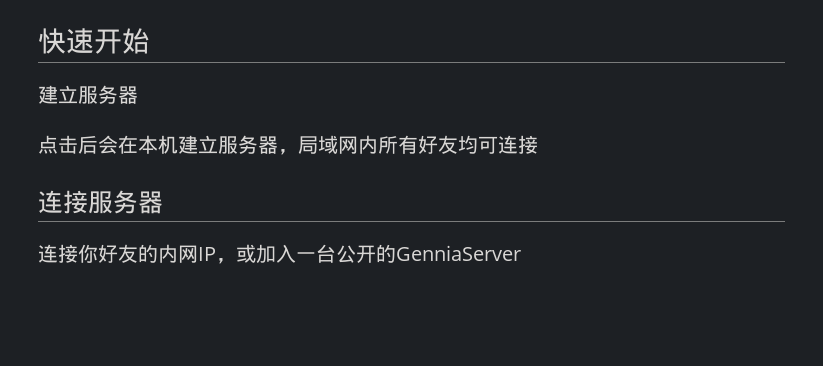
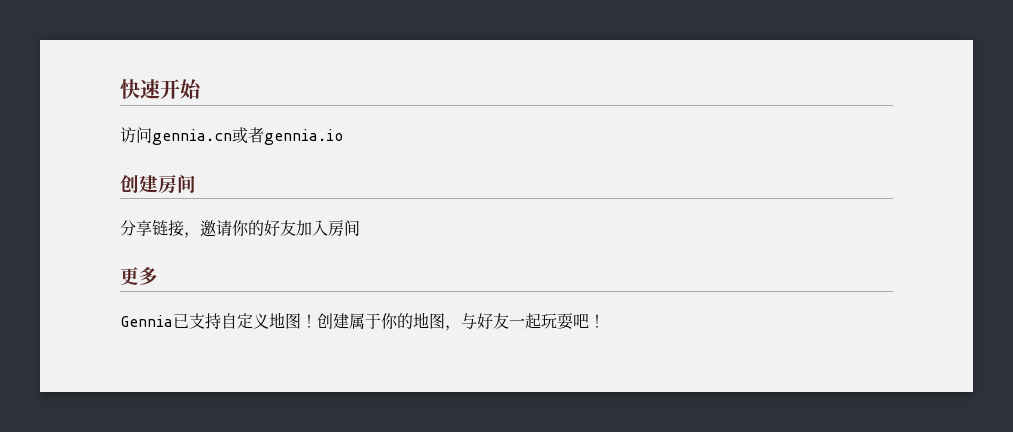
[38,85,138,104] [38,135,538,155] [38,190,163,214] [38,244,521,264] 建立服务器 // 点击后会在本机建立服务器，局域网内所有好友均可连接 // 连接服务器 // 连接你好友的内网IP，或加入一台公开的GenniaServer -> [120,127,343,145] [120,174,196,194] [120,220,360,238] [120,267,158,285] [120,312,605,331] 访问gennia.cn或者gennia.io // 创建房间 // 分享链接，邀请你的好友加入房间 // 更多 // Gennia已支持自定义地图！创建属于你的地图，与好友一起玩耍吧！

